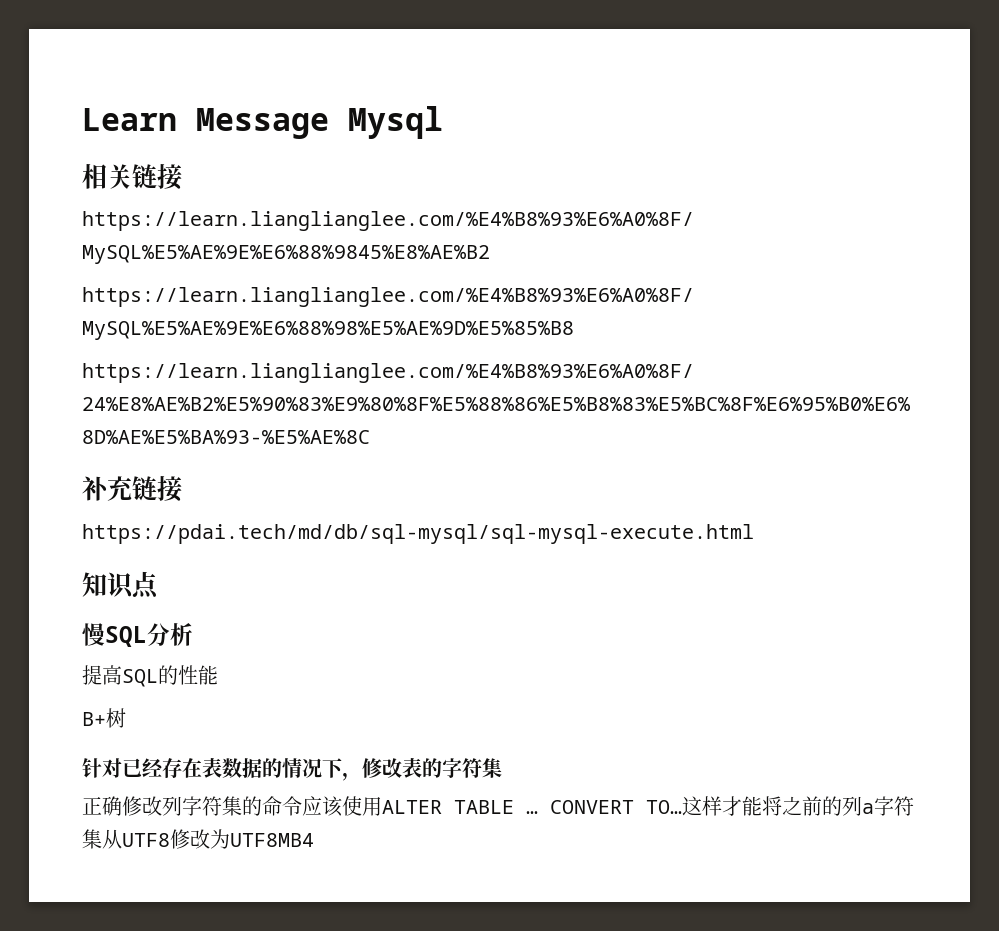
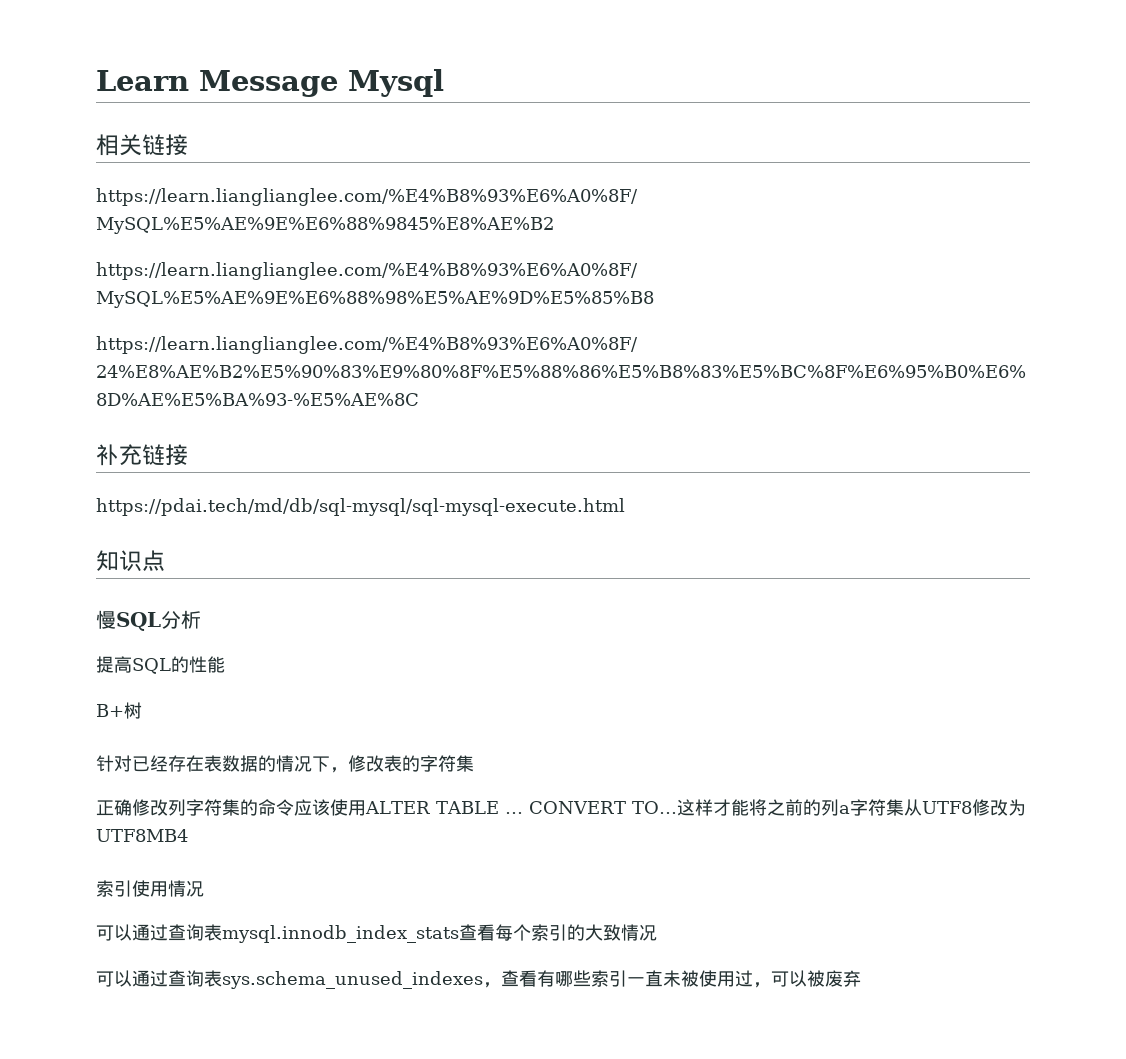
(314, 840) none -> [96,880,204,897] [96,924,657,943] [96,970,861,989] // 索引使用情况 // 可以通过查询表mysql.innodb_index_stats查看每个索引的大致情况 // 可以通过查询表sys.schema_unused_indexes，查看有哪些索引一直未被使用过，可以被废弃

